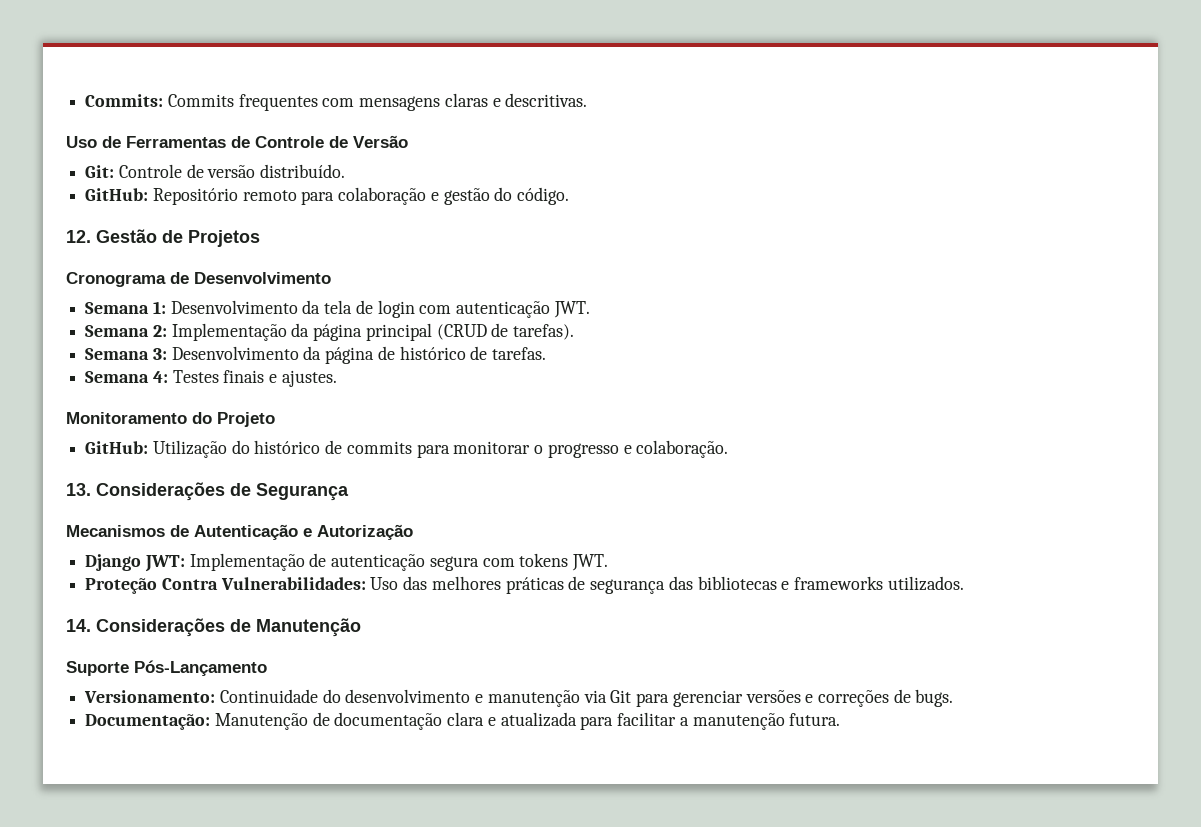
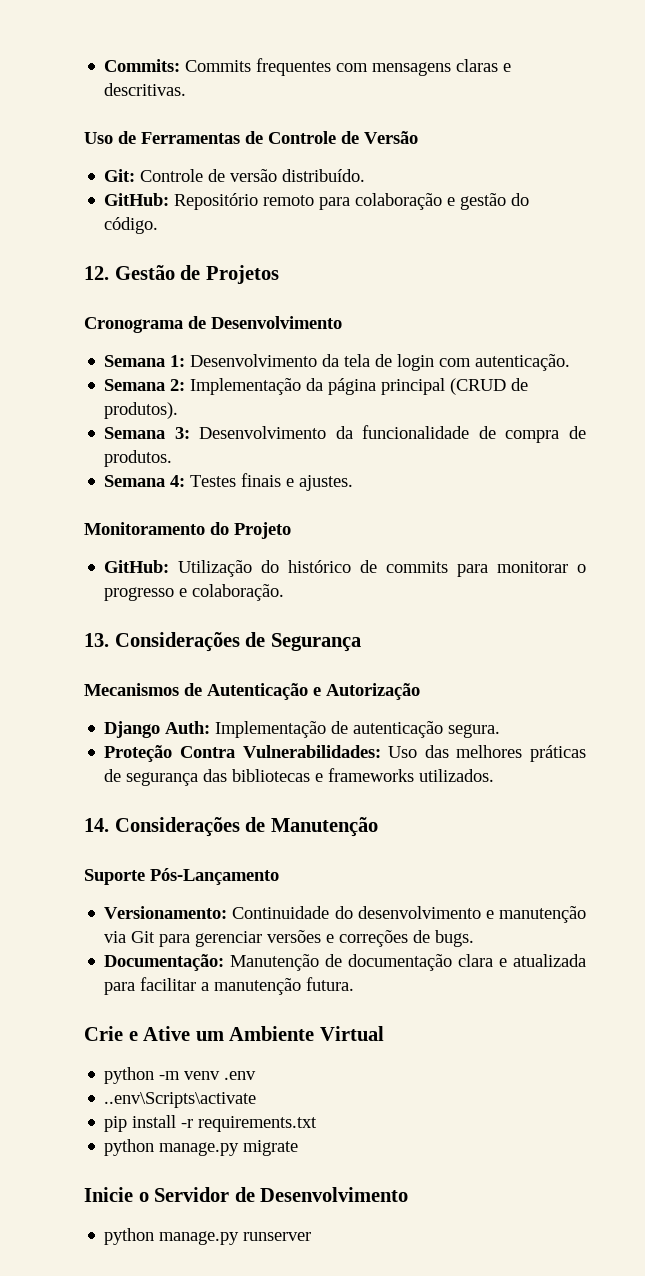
[456,301,590,318] autenticação JWT. -> [475,354,571,371] autenticação.
[513,324,575,340] tarefas). -> [104,402,179,419] produtos).
[325,346,547,364] página de histórico de tarefas. -> [362,425,586,443] [104,450,173,467] funcionalidade de compra de produtos.
[144,555,185,572] JWT: -> [165,721,211,734] Auth:
[429,553,609,571] segura com tokens JWT. -> [448,724,501,738] segura.
(841, 719) none -> [84,1026,384,1041] [104,1067,257,1084] [104,1092,257,1108] [104,1115,318,1132] [104,1139,299,1156] [84,1187,409,1202] [104,1228,312,1245] // Crie e Ative um Ambiente Virtual // python -m venv .env // ..env\Scripts\activate // pip install -r requirements.txt // python manage.py migrate // Inicie o Servidor de Desenvolvimento // python manage.py runserver

